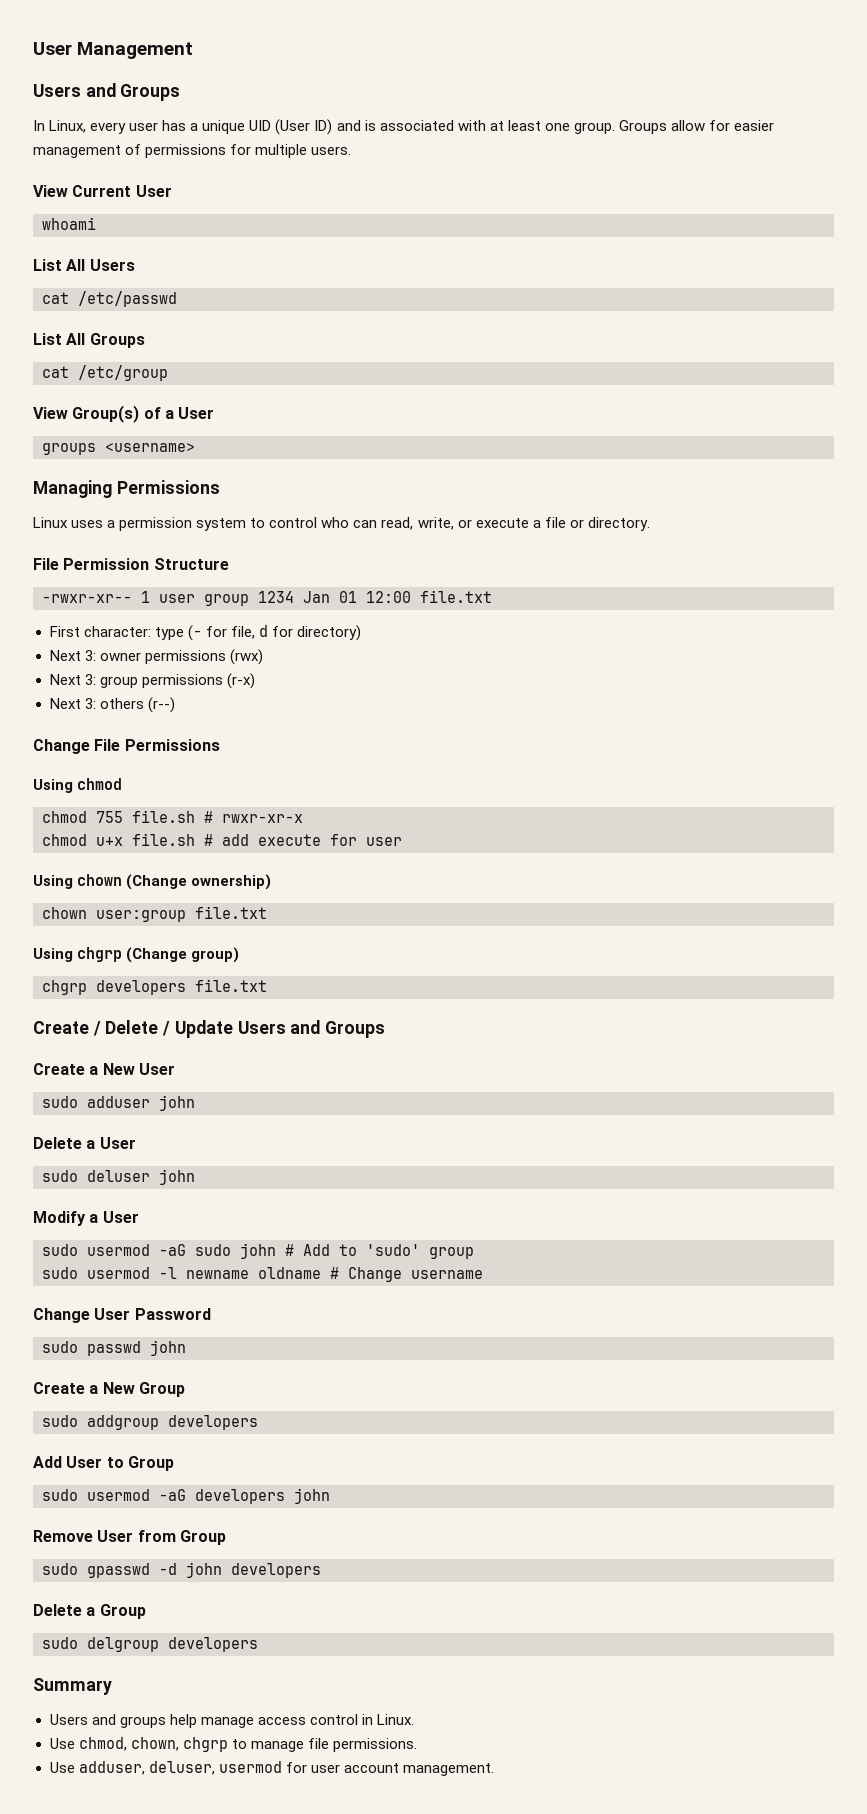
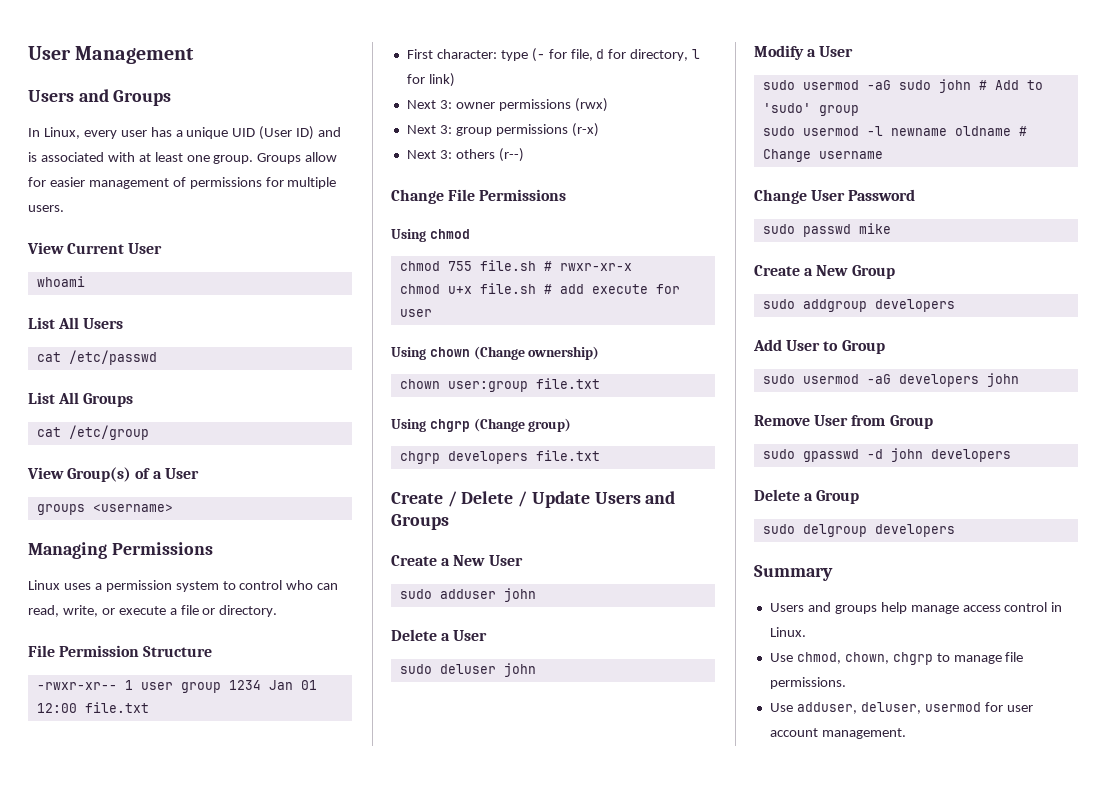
[296,625,361,641] directory) -> [630,49,701,61] [406,73,455,87] directory, l for link)
[150,1340,186,1356] john -> [858,223,891,234] mike

